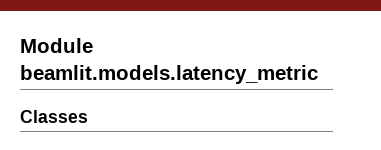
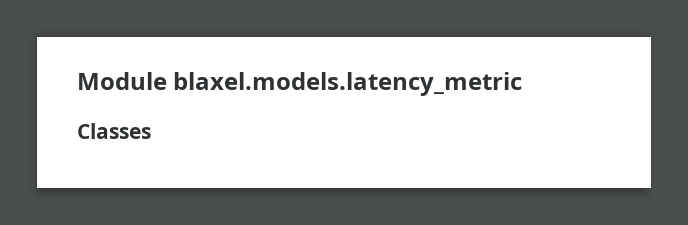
[20,65,318,84] beamlit.models.latency_metric -> [173,72,523,96] blaxel.models.latency_metric

